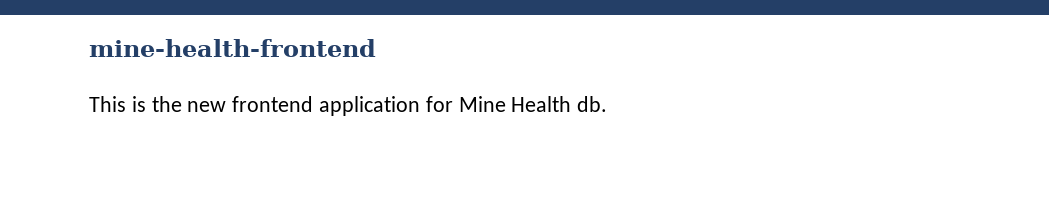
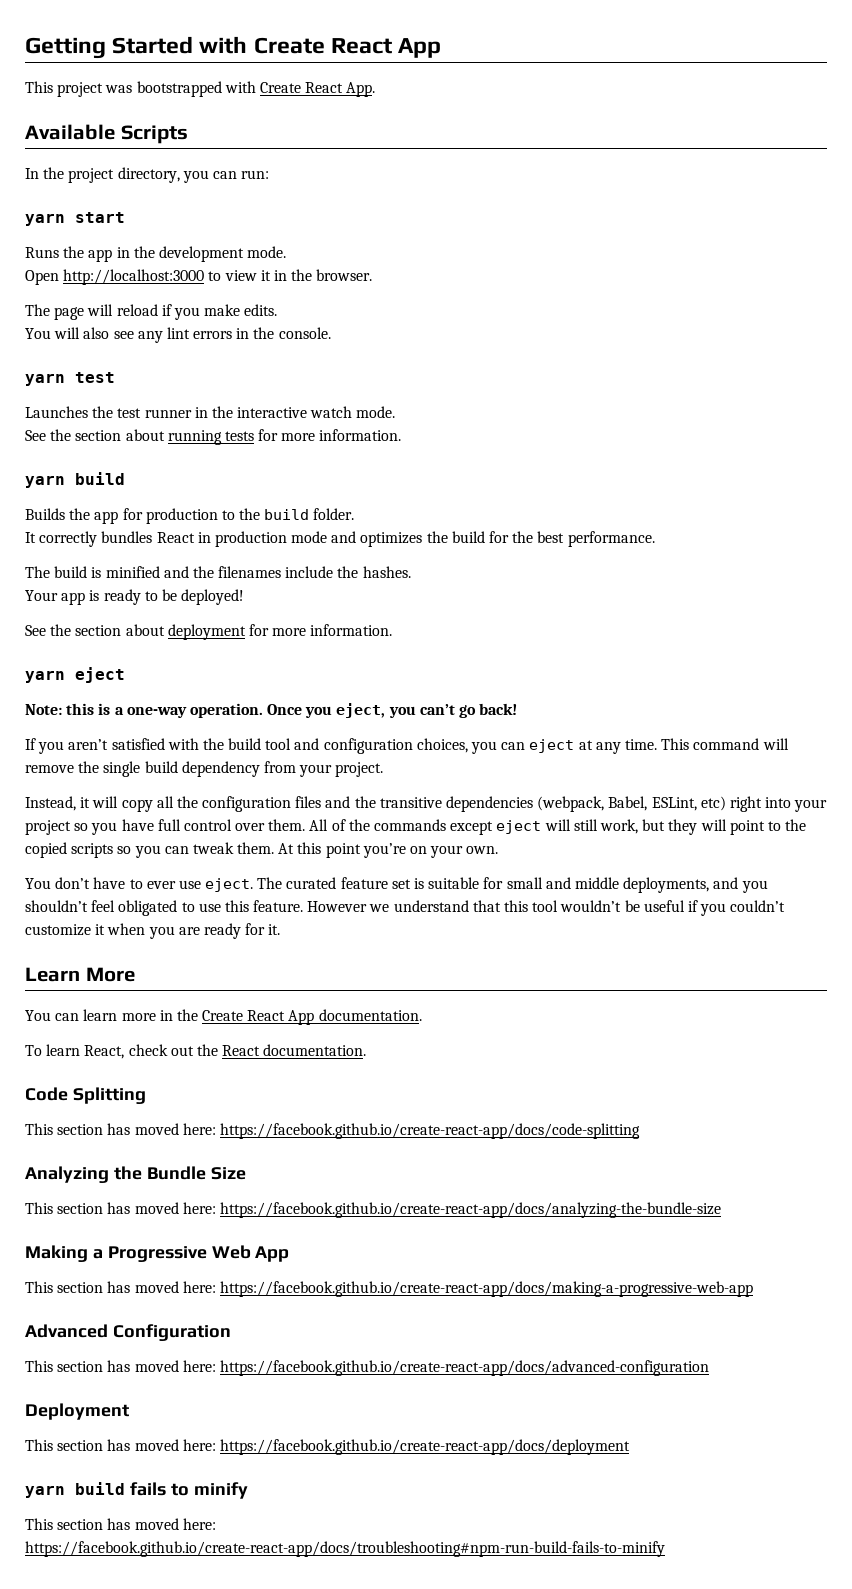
[89,39,376,57] [89,96,608,116] mine-health-frontend // This is the new frontend application for Mine Health db. -> [25,36,442,59] [25,81,376,97] [25,124,188,144] [25,167,270,183] [25,212,125,226] [25,246,287,262] [25,269,373,285] [25,304,278,320] [25,327,331,343] [25,372,115,386] [25,406,396,418] [25,429,402,445] [25,472,125,488] [25,508,355,524] [25,531,655,547] [25,566,411,578] [25,589,245,605] [25,624,393,640] [25,667,125,683] [25,703,518,718] [25,738,789,754] [25,761,384,777] [25,796,828,812] [25,819,807,835] [25,842,499,858] [25,877,768,893] [25,900,786,916] [25,923,281,939] [25,967,135,982] [25,1009,422,1025] [25,1044,367,1059] [25,1087,146,1104] [25,1123,640,1139] [25,1166,246,1183] [25,1202,721,1218] [25,1245,290,1262] [25,1281,753,1297] [25,1324,231,1341] [25,1360,709,1376] [25,1403,129,1420] [25,1439,630,1455] [25,1482,248,1499] [25,1518,216,1530] [25,1541,665,1557] Getting Started with Create React App // This project was bootstrapped with Create React App. // Available Scripts // In the project directory, you can run: // yarn start // Runs the app in the development mode. // Open http://localhost:3000 to view it in the browser. // The page will reload if you make edits. // You will also see any lint errors in the console. // yarn test // Launches the test runner in the interactive watch mode. // See the section about running tests for more information. // yarn build // Builds the app for production to the build folder. // It correctly bundles React in production mode and optimizes the build for the best performance. // The build is minified and the filenames include the hashes. // Your app is ready to be deployed! // See the section about deployment for more information. // yarn eject // Note: this is a one-way operation. Once you eject, you can’t go back! // If you aren’t satisfied with the build tool and configuration choices, you can eject at any time. This command will remove the single build dependency from your project. // Instead, it will copy all the configuration files and the transitive dependencies (webpack, Babel, ESLint, etc) right into your project so you have full control over them. All of the commands except eject will still work, but they will point to the copied scripts so you can tweak them. At this point you’re on your own. // You don’t have to ever use eject. The curated feature set is suitable for small and middle deployments, and you shouldn’t feel obligated to use this feature. However we understand that this tool wouldn’t be useful if you couldn’t customize it when you are ready for it. // Learn More // You can learn more in the Create React App documentation. // To learn React, check out the React documentation. // Code Splitting // This section has moved here: https://facebook.github.io/create-react-app/docs/code-splitting // Analyzing the Bundle Size // This section has moved here: https://facebook.github.io/create-react-app/docs/analyzing-the-bundle-size // Making a Progressive Web App // This section has moved here: https://facebook.github.io/create-react-app/docs/making-a-progressive-web-app // Advanced Configuration // This section has moved here: https://facebook.github.io/create-react-app/docs/advanced-configuration // Deployment // This section has moved here: https://facebook.github.io/create-react-app/docs/deployment // yarn build fails to minify // This section has moved here: https://facebook.github.io/create-react-app/docs/troubleshooting#npm-run-build-fails-to-minify

